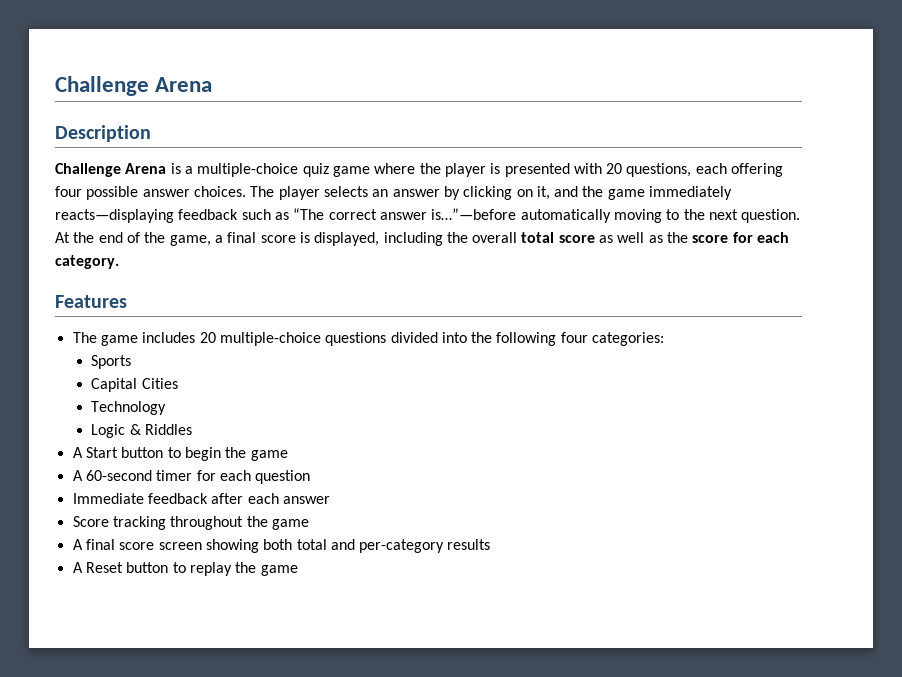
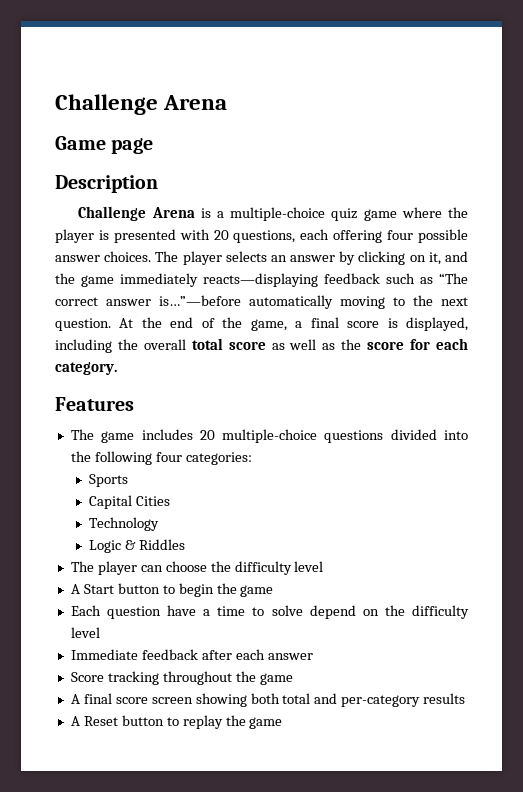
[55,76,213,96] Challenge Arena -> [55,94,228,115] [55,136,154,154] Challenge Arena // Game page
(193, 429) none -> [70,561,324,575] // The player can choose the difficulty level
[72,470,311,484] A 60-second timer for each question -> [70,605,470,619] [70,627,100,638] Each question have a time to solve depend on the difficulty level

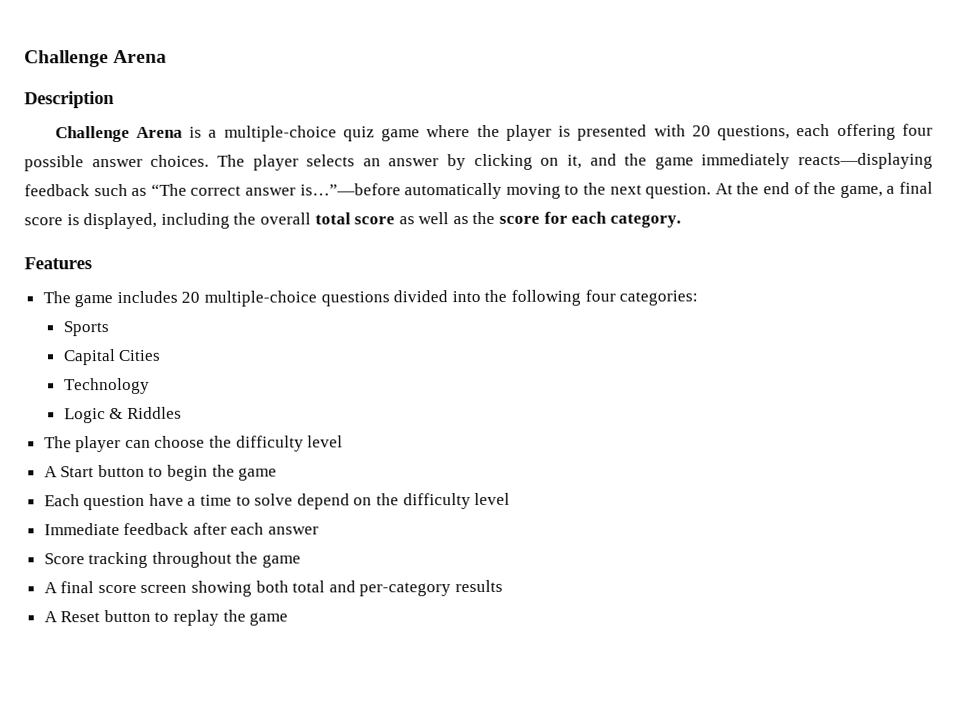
[55,94,228,115] [55,136,154,154] Challenge Arena // Game page -> [24,49,168,68] Challenge Arena

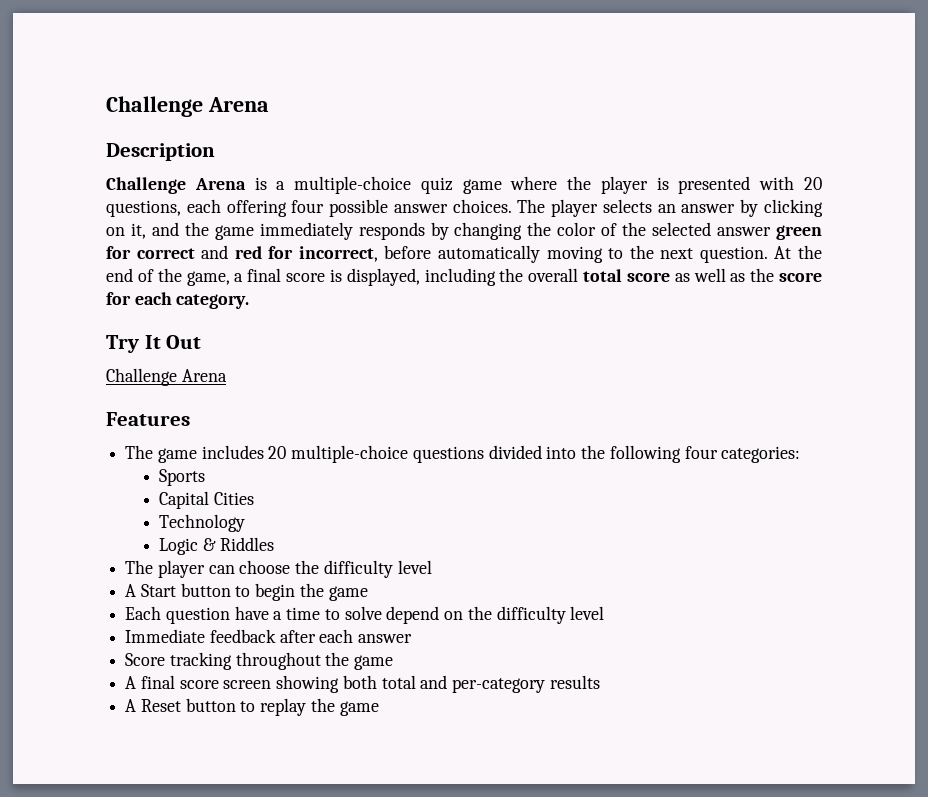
[798,152,933,170] [24,183,401,197] reacts—displaying feedback such as “The correct answer is…”—before -> [358,222,822,240] [106,245,432,262] responds by changing the color of the selected answer green for correct and red for incorrect, before
(681, 220) none -> [106,335,202,353] [106,368,227,386] // Try It Out // Challenge Arena

